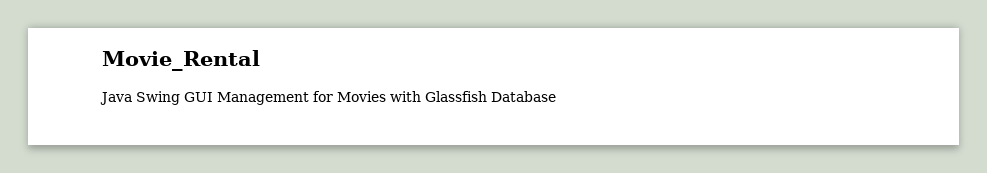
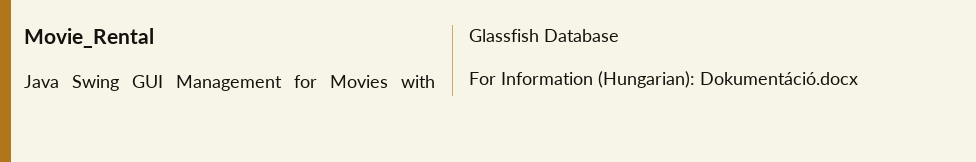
(556, 96) none -> [469,71,858,88] // For Information (Hungarian): Dokumentáció.docx

